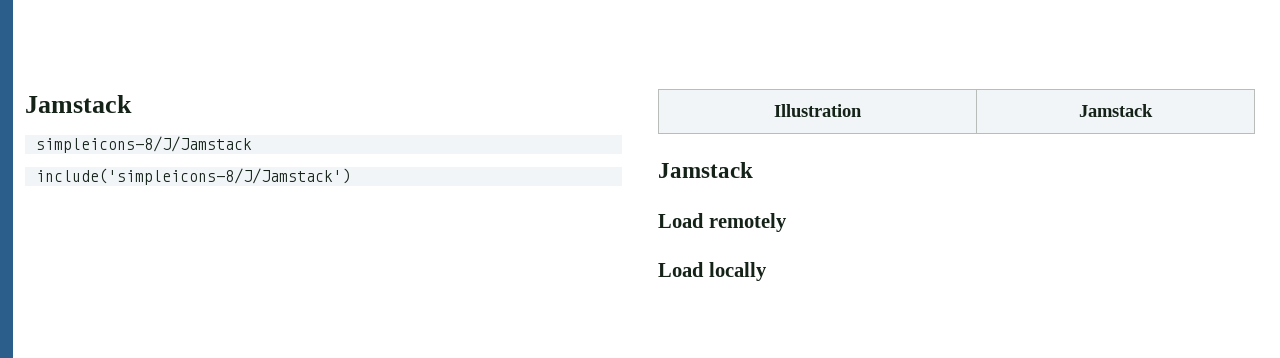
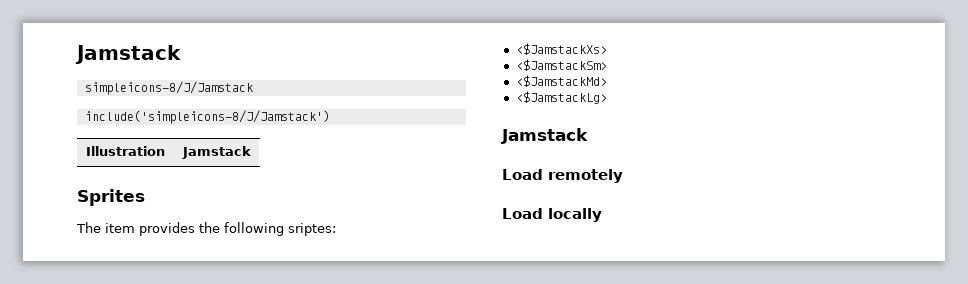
(1153, 110) none -> [77,189,145,206] [76,222,336,236] [515,43,607,55] [515,59,607,71] [515,75,607,87] [515,91,607,104] // Sprites // The item provides the following sriptes: // <$JamstackXs> // <$JamstackSm> // <$JamstackMd> // <$JamstackLg>

